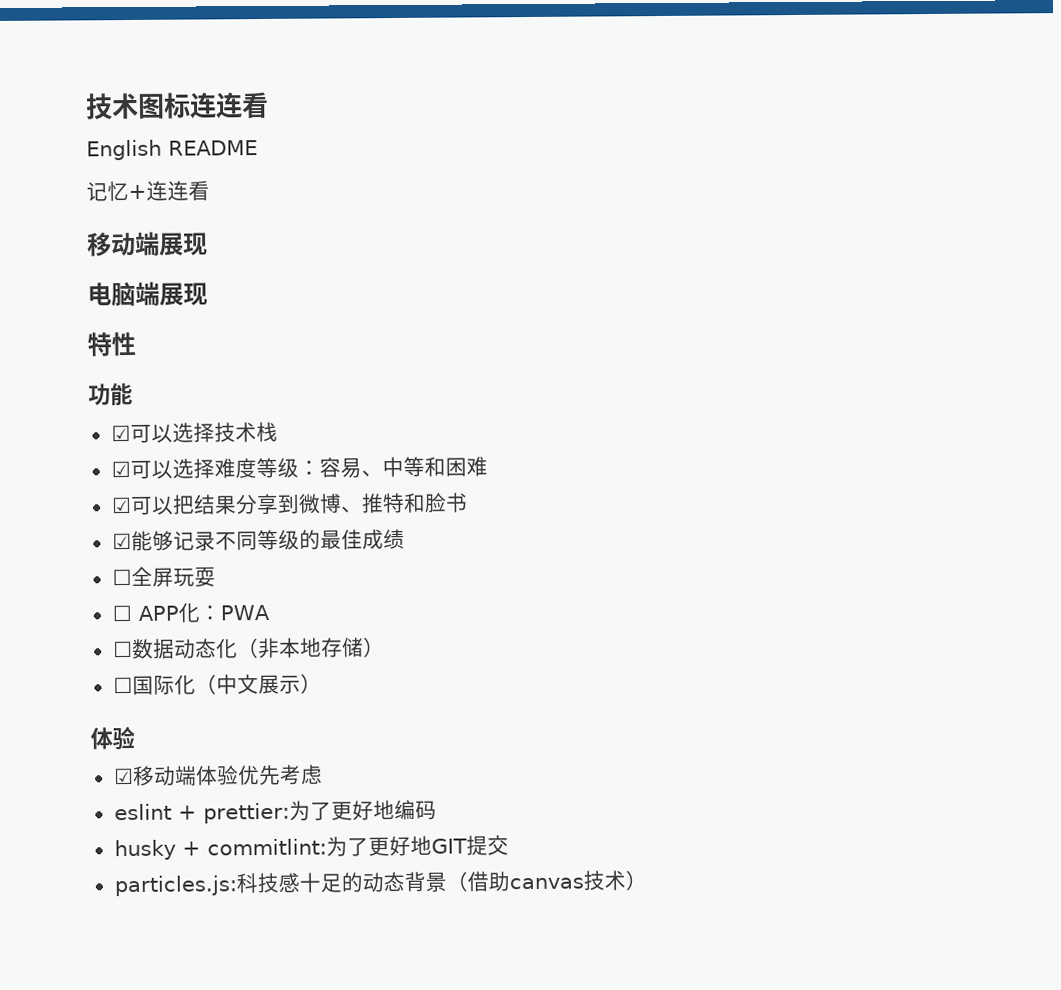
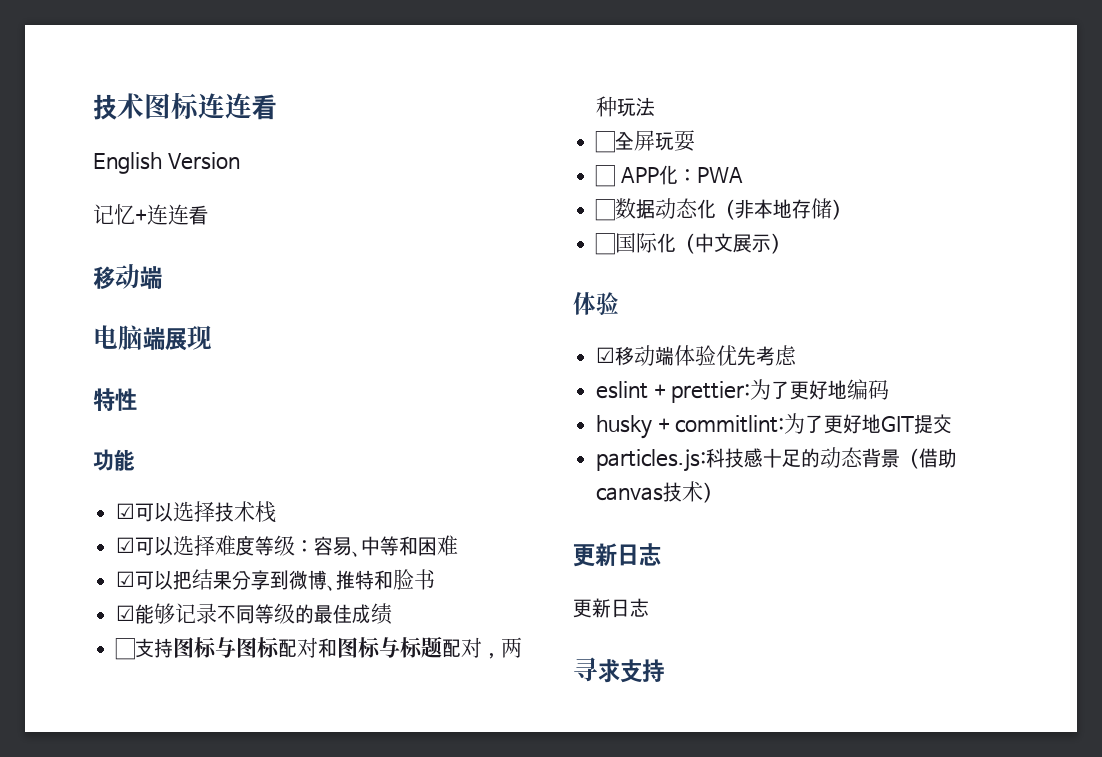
[168,140,258,156] README -> [167,152,240,170] Version
[159,232,208,256] 展现 -> (162, 278) none
(405, 539) none -> [115,636,523,660] [596,96,656,117] // ☐支持图标与图标配对和图标与标题配对，两种玩法
(647, 880) none -> [573,543,661,567] [573,598,649,618] [573,657,664,683] // 更新日志 // 更新日志 // 寻求支持

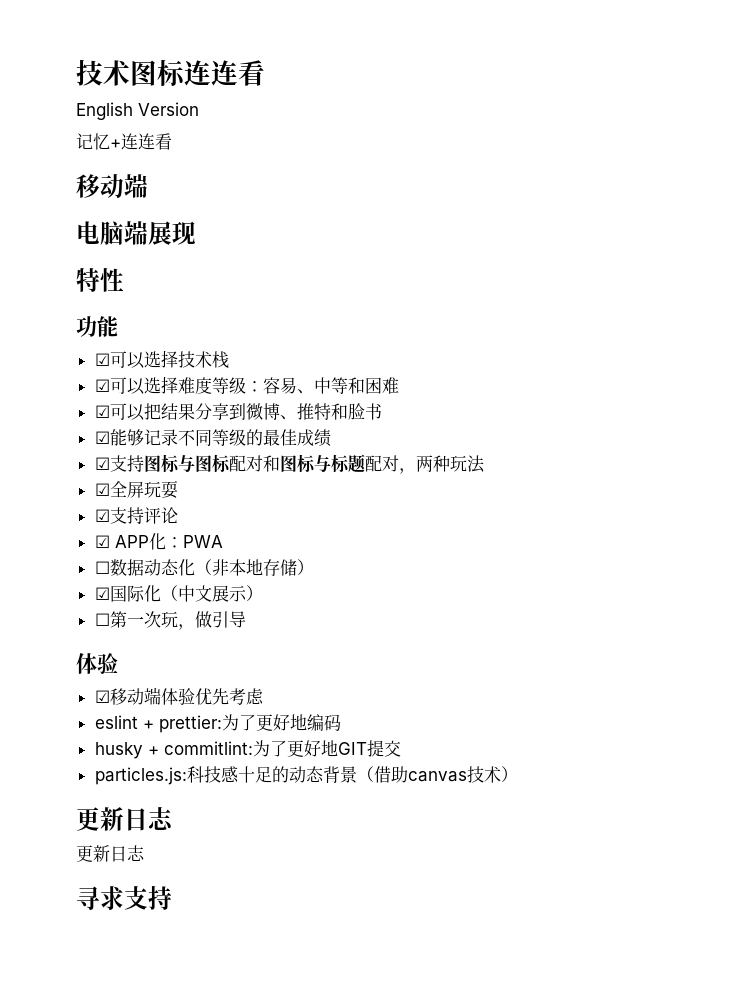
[115,638,136,660] ☐ -> [94,457,110,470] ☑
[595,131,616,153] ☐ -> [94,483,110,496] ☑
[595,165,616,187] ☐ -> [94,507,178,524] [94,535,110,548] ☑支持评论 // ☑
[595,233,616,255] ☐ -> [94,587,110,600] ☑
(791, 243) none -> [94,611,246,630] // ☐第一次玩，做引导

